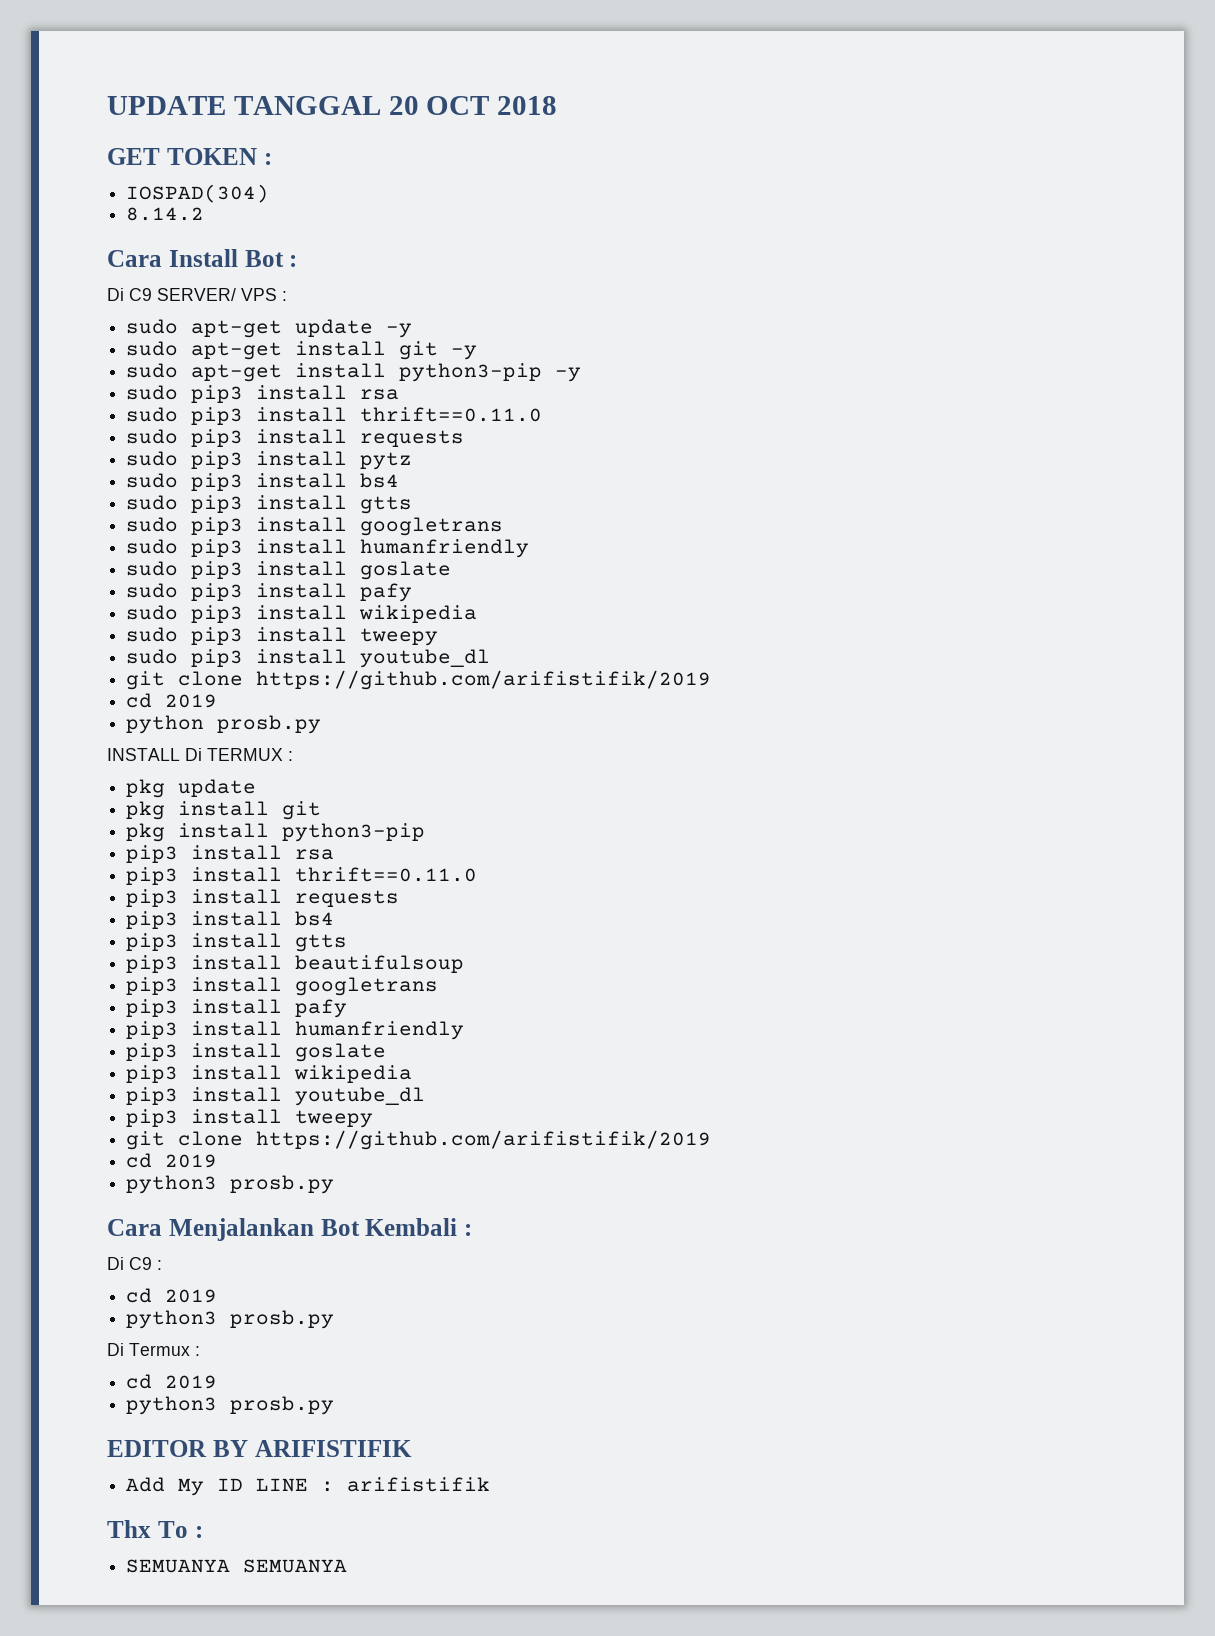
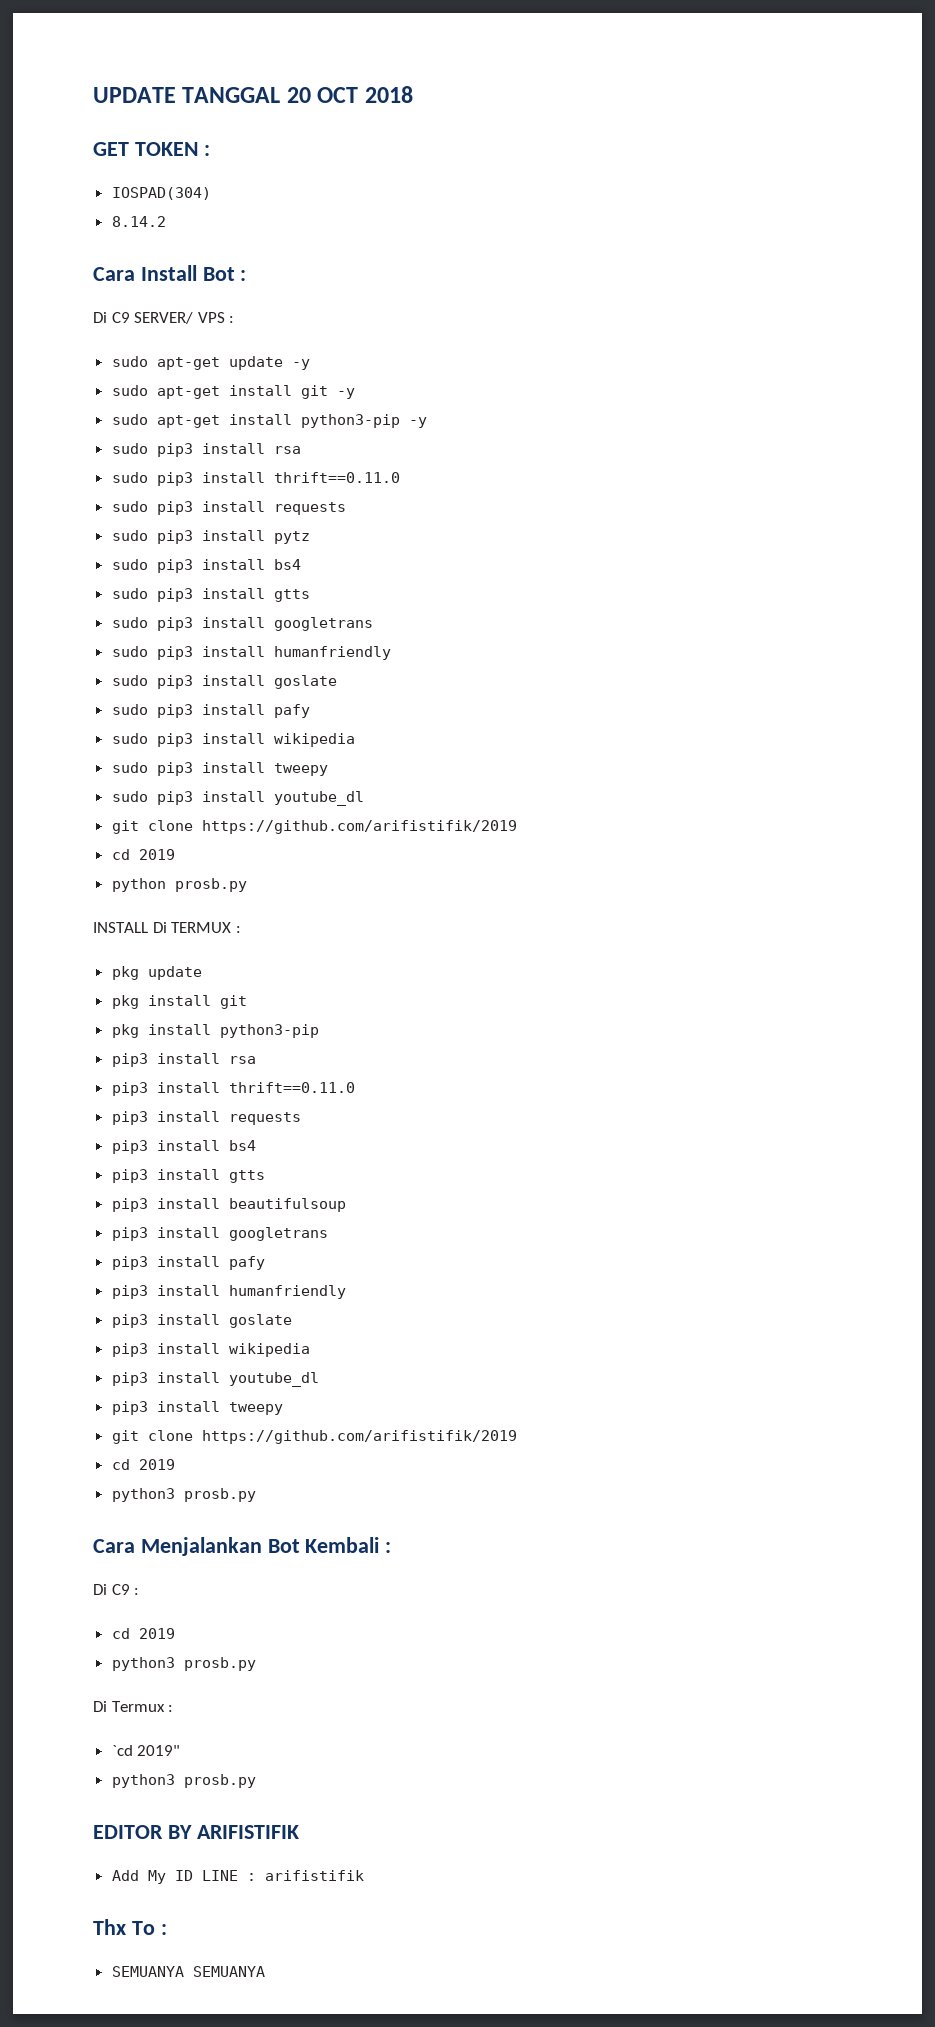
[126,1374,218,1389] cd 2019 -> [111,1745,181,1756] `cd 2019"

